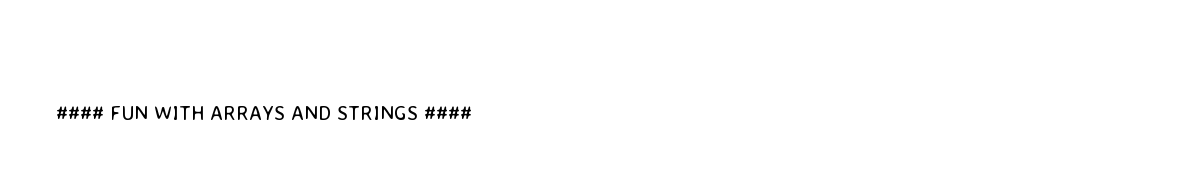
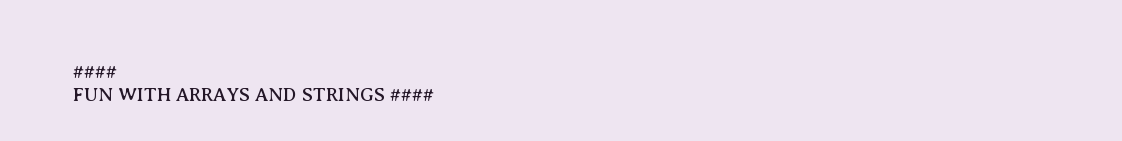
[56,106,104,120] #### -> [73,66,117,78] #### //

